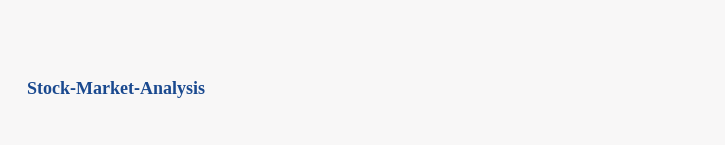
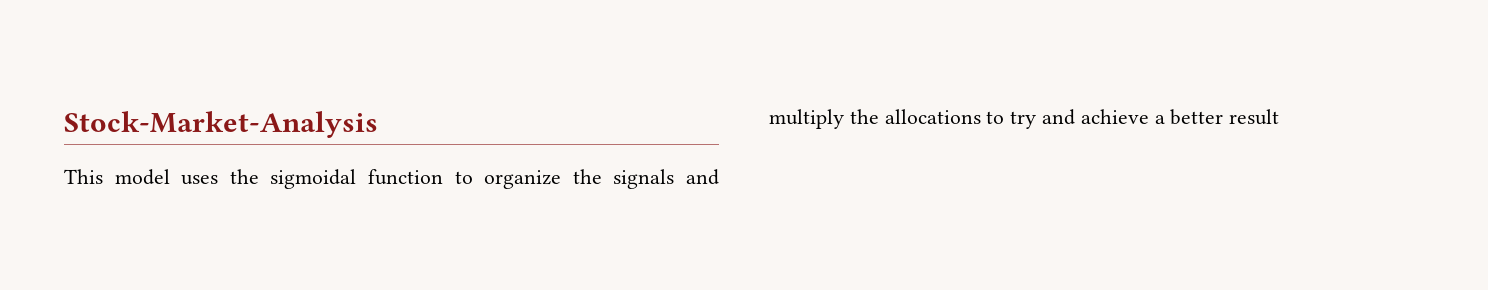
(205, 89) none -> [64,169,720,189] [769,109,1280,129] // This model uses the sigmoidal function to organize the signals and multiply the allocations to try and achieve a better result

